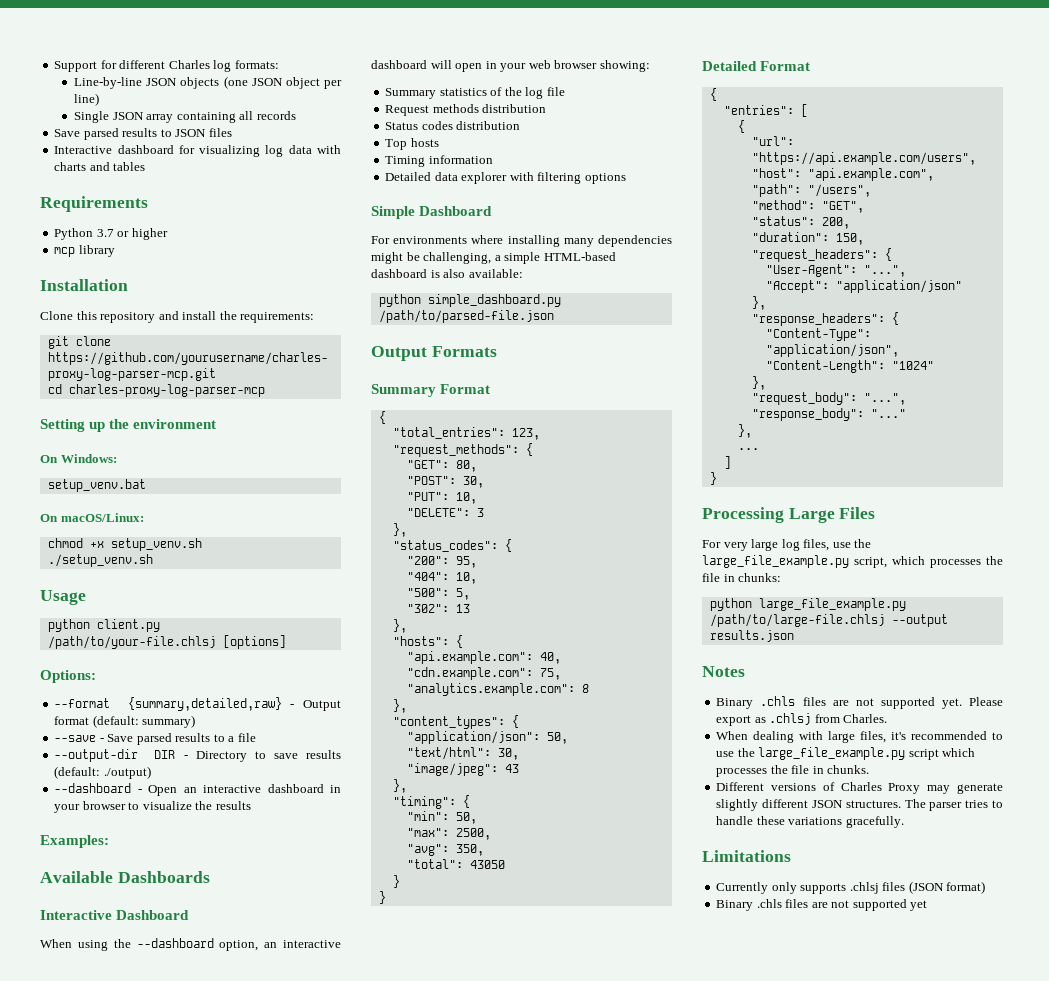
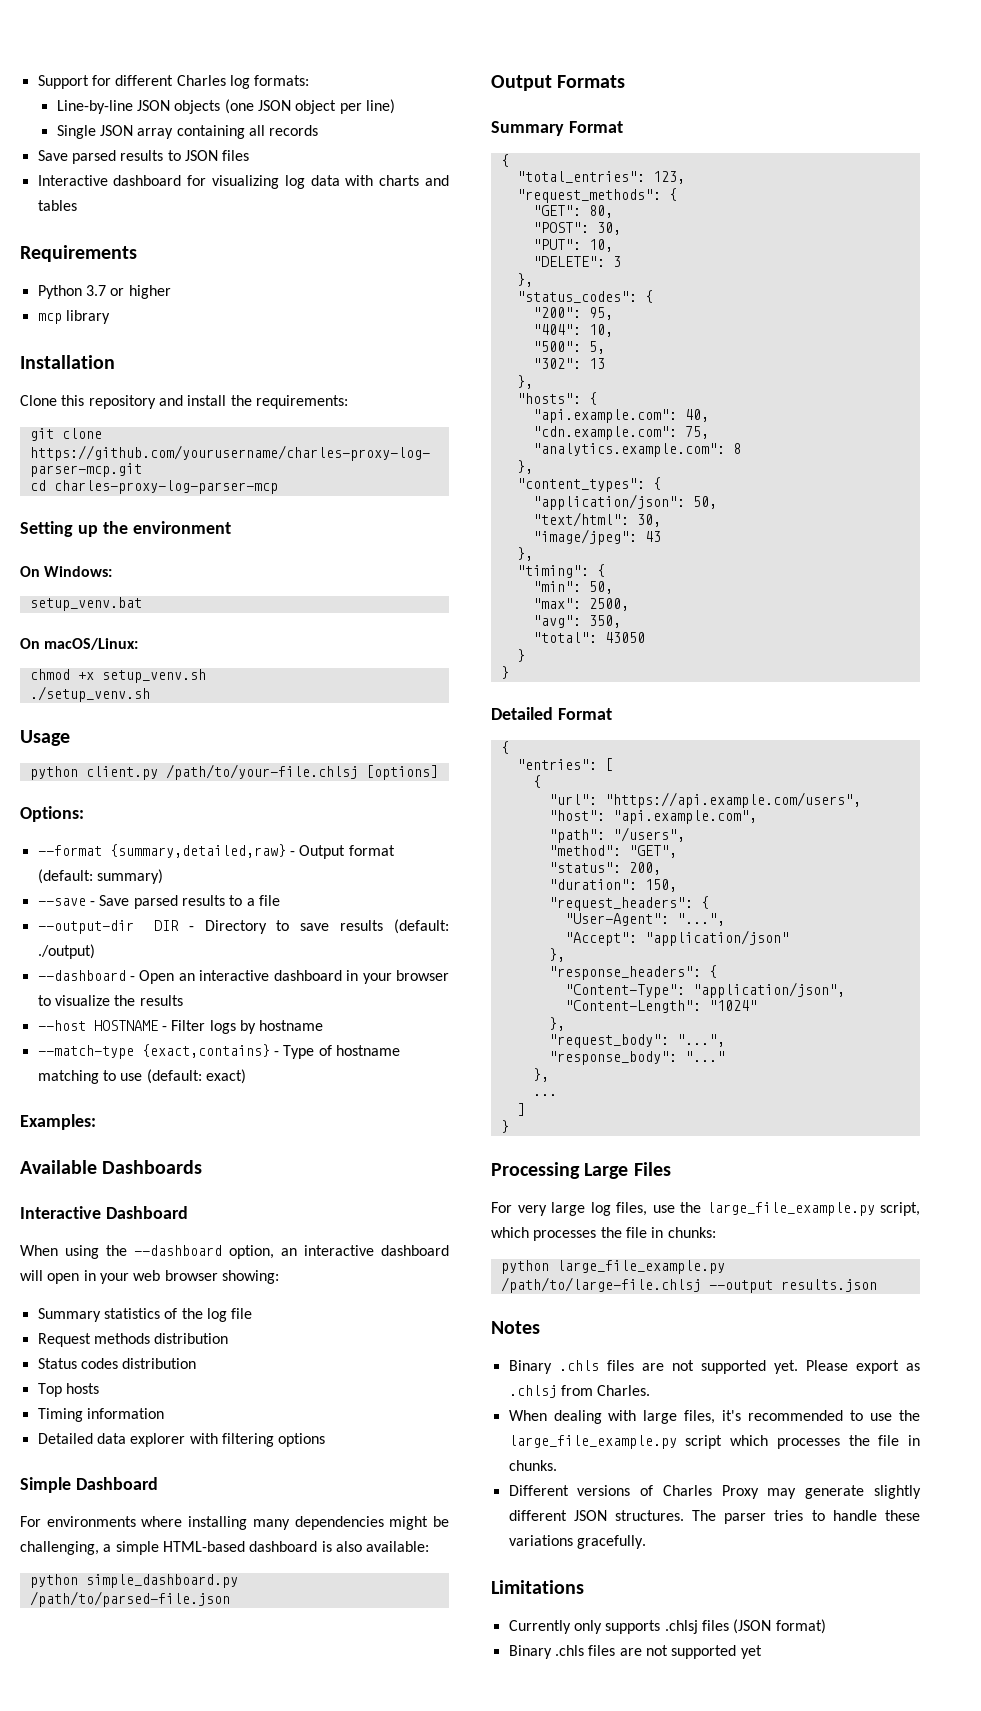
(251, 805) none -> [37,1020,324,1034] [37,1044,400,1059] [37,1069,246,1084] // --host HOSTNAME - Filter logs by hostname // --match-type {exact,contains} - Type of hostname matching to use (default: exact)

